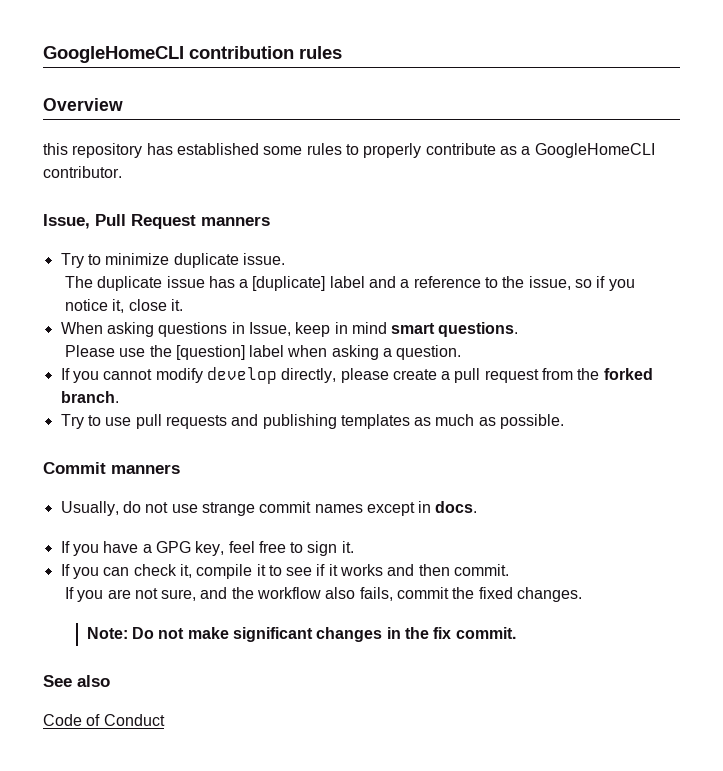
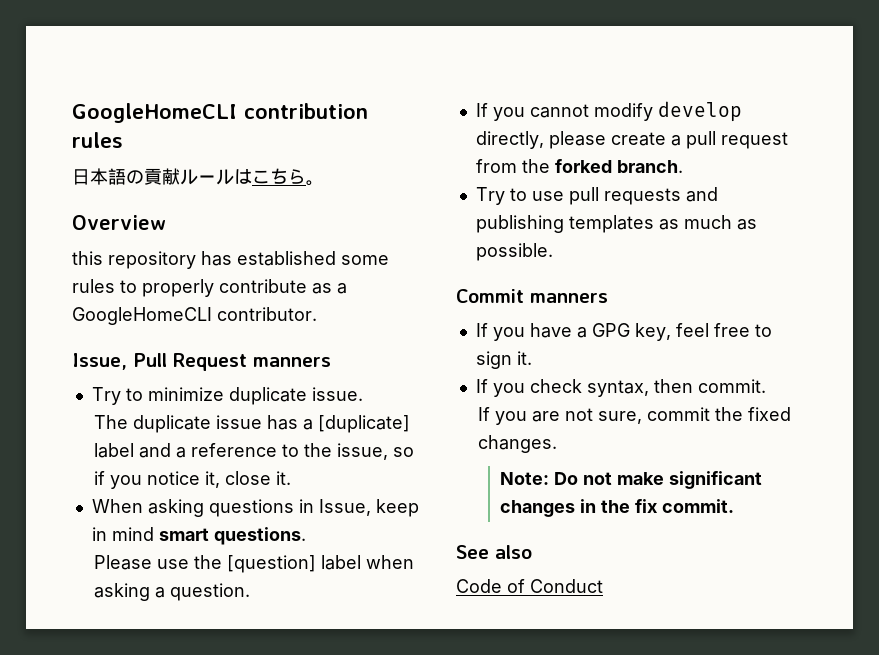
(342, 52) none -> [72,168,324,186] // 日本語の貢献ルールはこちら。
[60,501,478,516] // Usually, do not use strange commit names except in docs. -> (608, 298) none
[103,564,415,579] can check it, compile it to see if it works and -> [529,379,649,397] check syntax,
[200,587,393,601] and the workflow also fails, -> (643, 417) none

